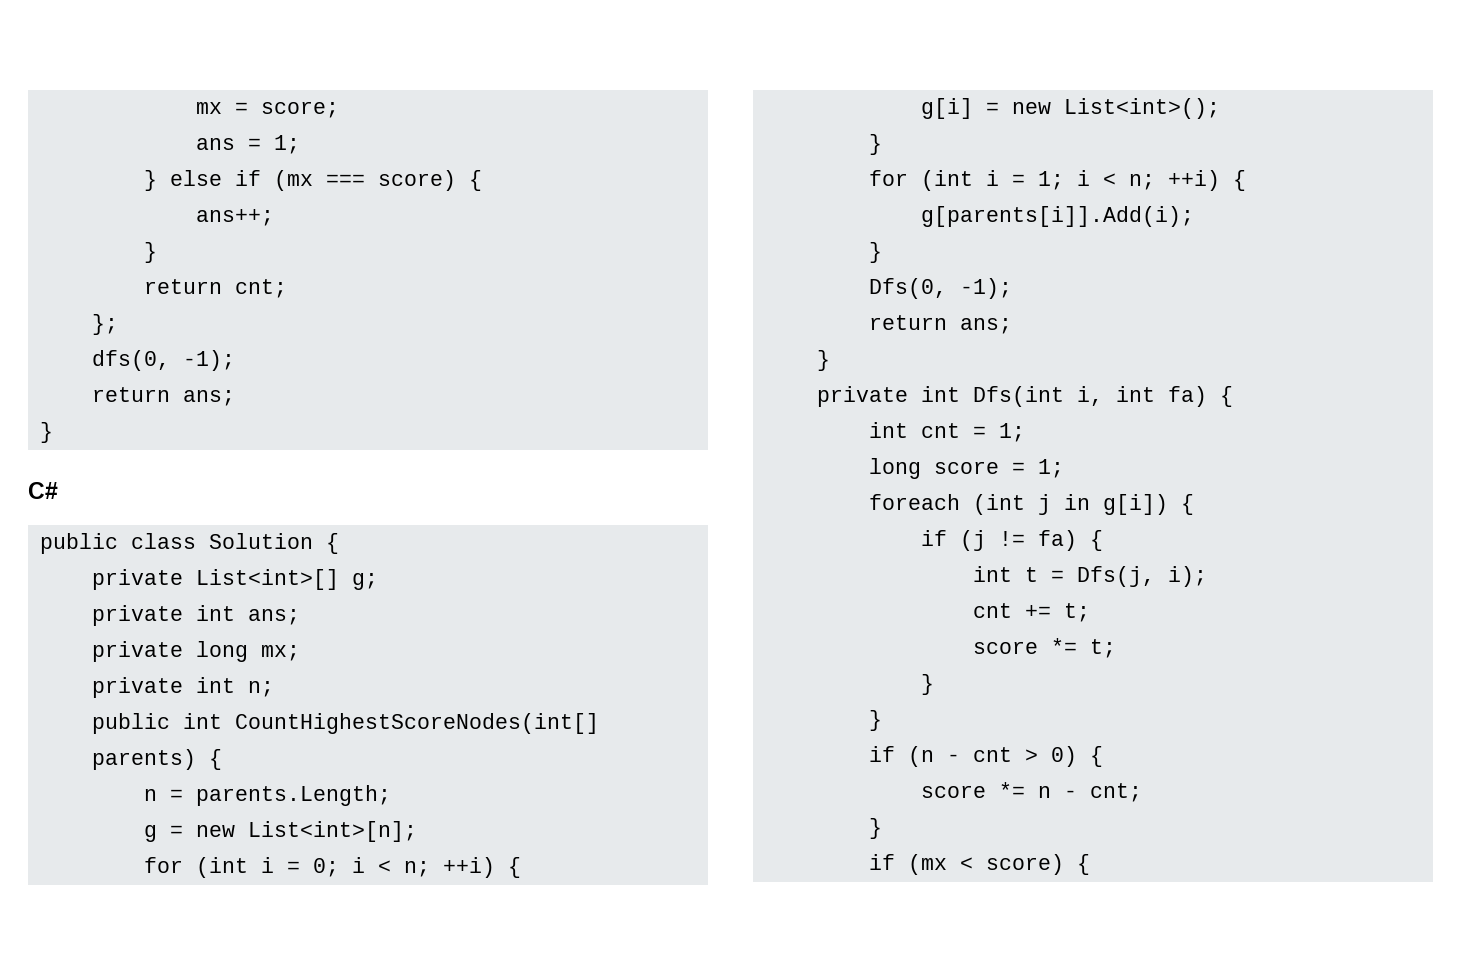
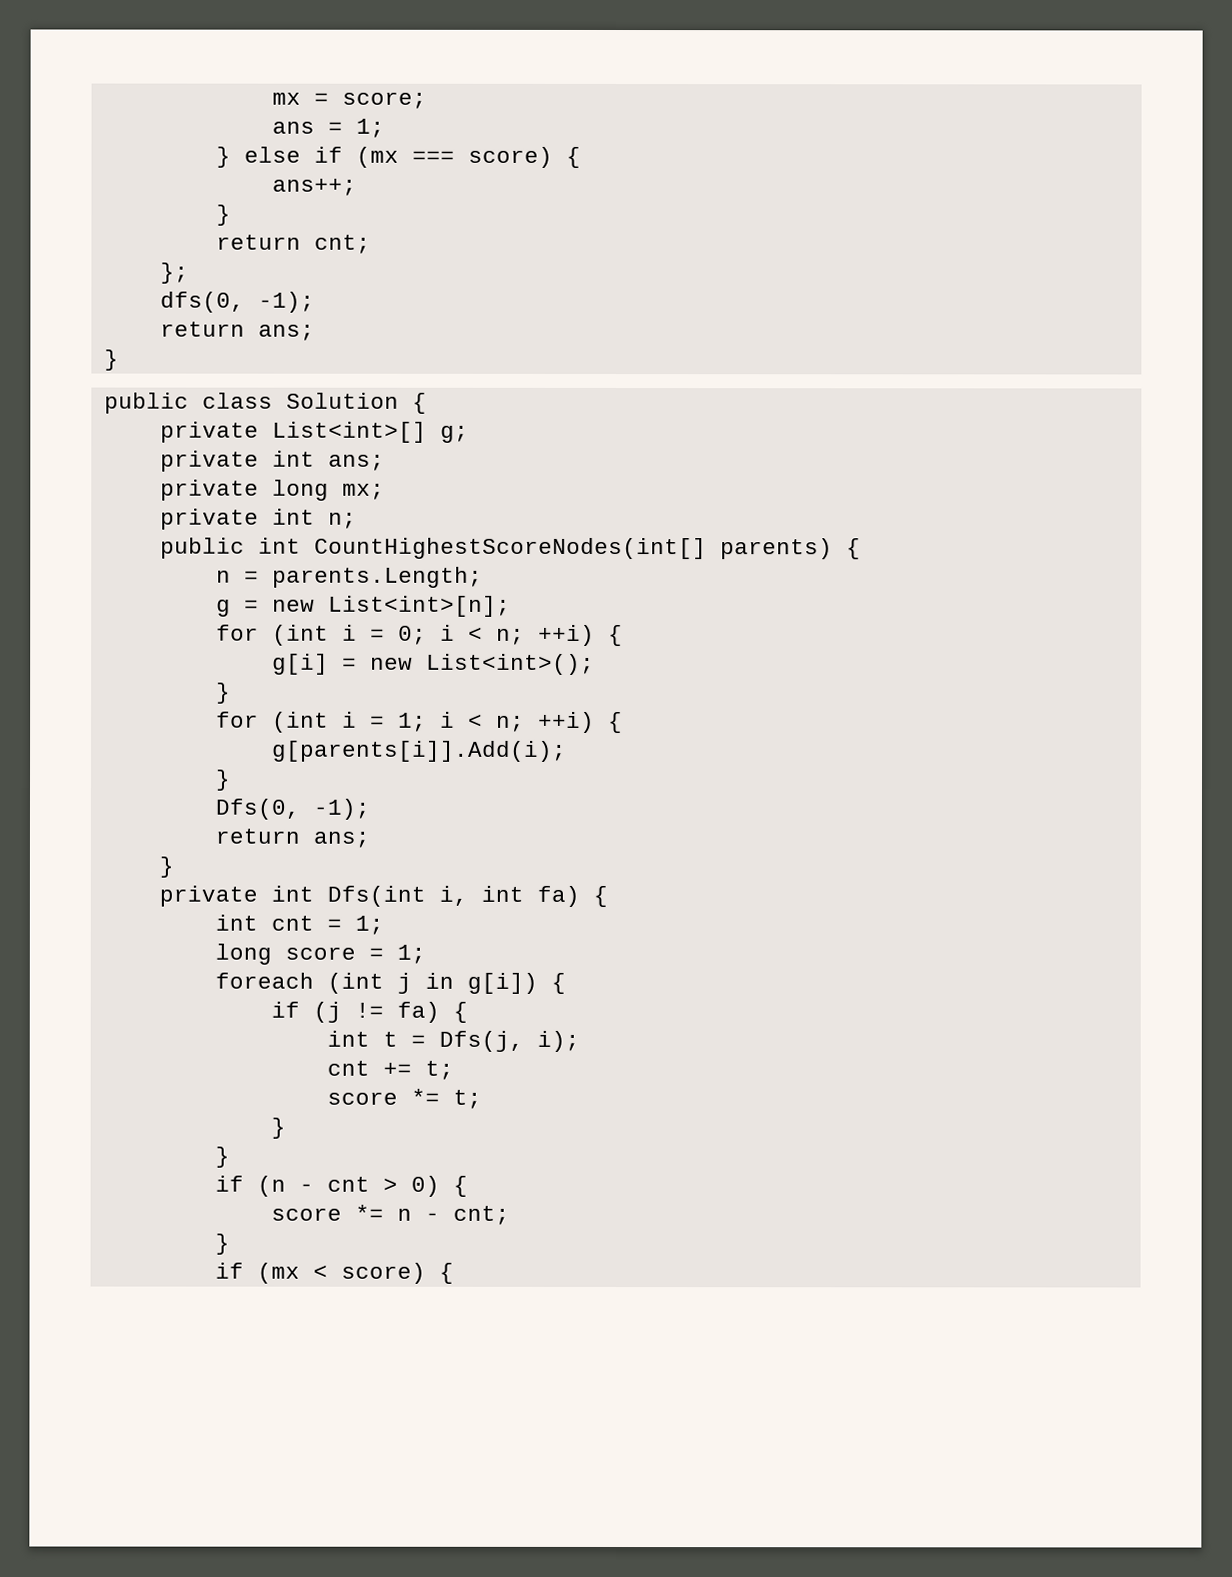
[28,482,58,499] // C# -> (120, 360) none

